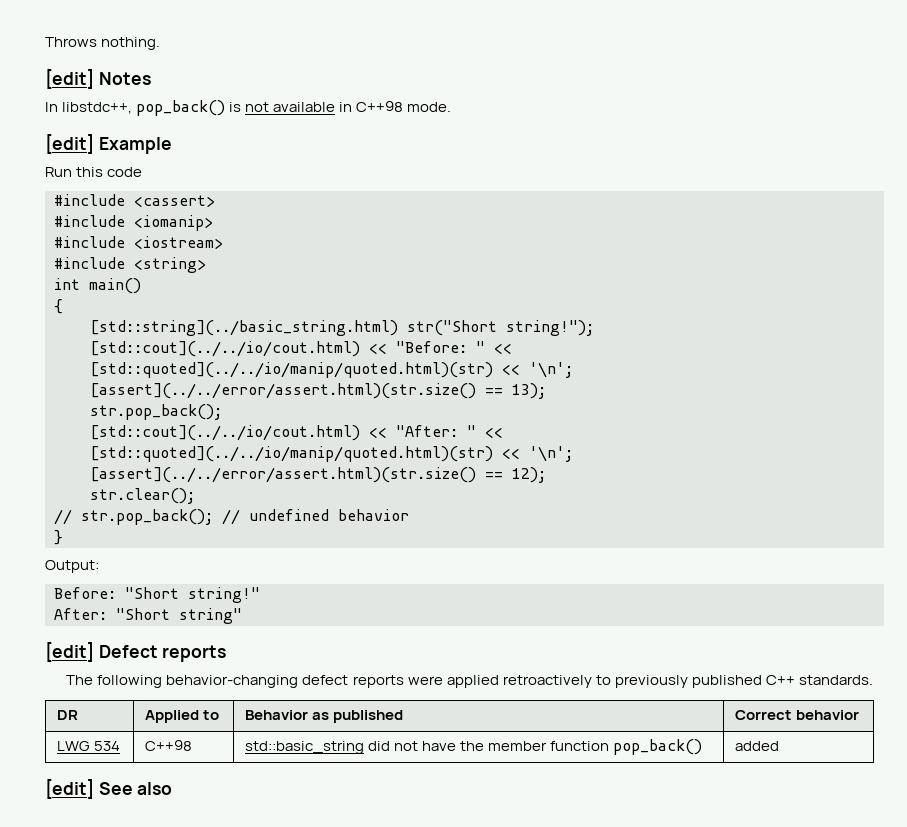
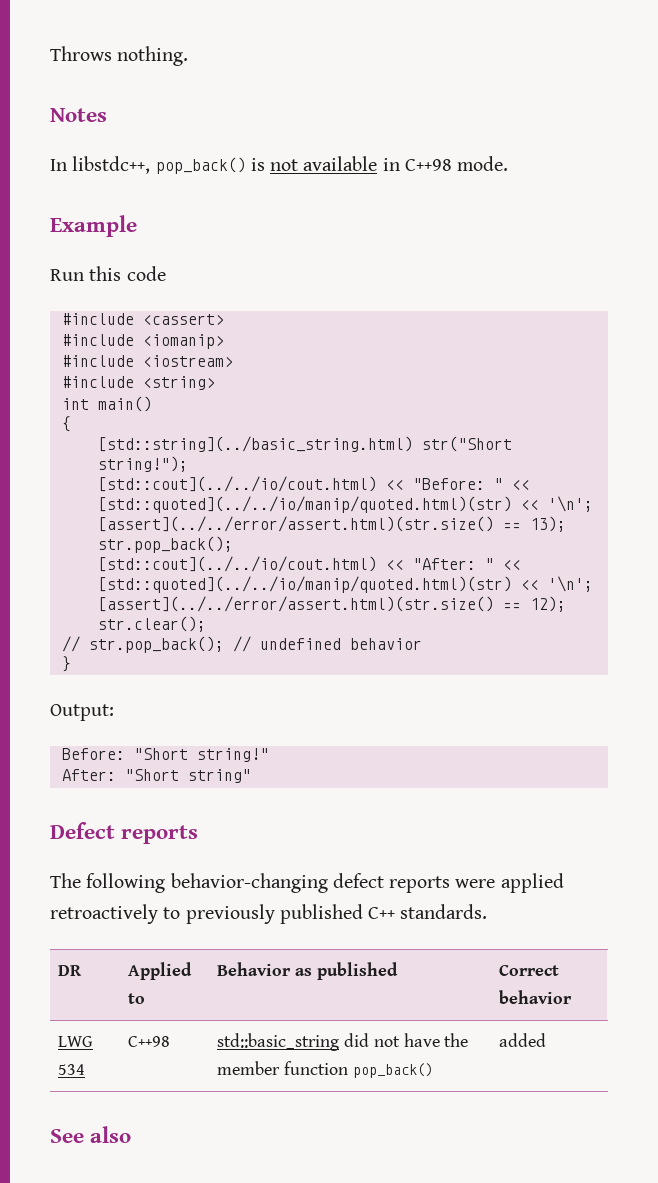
[45,69,94,89] [edit] -> (189, 56) none
[45,134,94,154] [edit] -> (509, 163) none
[45,642,94,662] [edit] -> (251, 776) none
[45,779,94,799] [edit] -> (547, 1040) none

